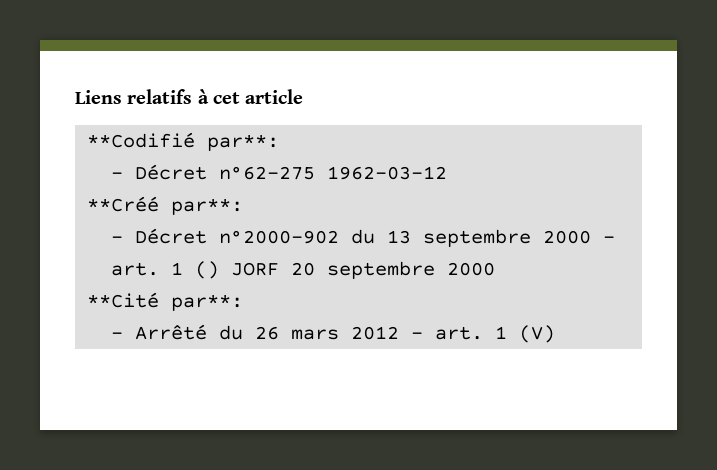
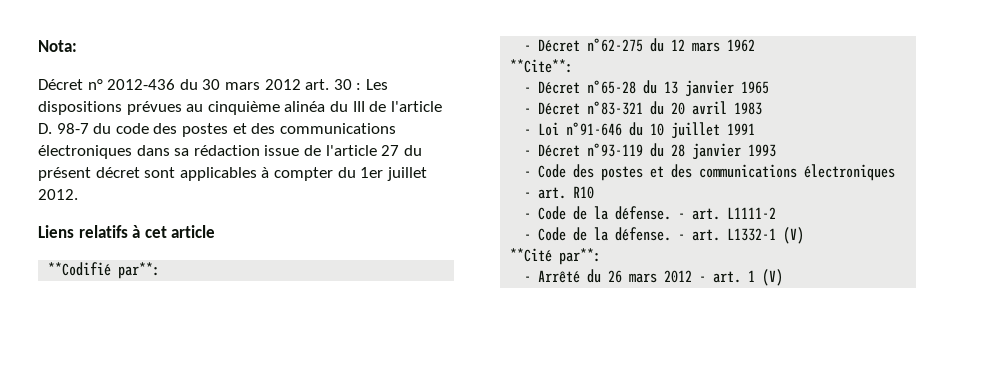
(75, 97) none -> [38,40,77,52] [38,79,388,90] [38,101,442,115] [38,123,396,137] [38,145,422,159] [38,167,427,181] [38,189,78,200] Nota: // Décret n° 2012-436 du 30 mars 2012 art. 30 : Les dispositions prévues au cinquième alinéa du III de l'article D. 98-7 du code des postes et des communications électroniques dans sa rédaction issue de l'article 27 du présent décret sont applicables à compter du 1er juillet 2012. //
[326,166,447,180] [86,196,243,215] [110,228,339,244] 1962-03-12 // **Créé par**: // - Décret n°2000-902 -> [650,38,756,52] [510,59,574,73] [524,80,637,94] du 12 mars 1962 // **Cite**: // - Décret n°65-28
[422,229,615,247] [110,261,495,279] septembre 2000 - art. 1 () JORF 20 septembre 2000 -> [685,80,770,97] [524,101,763,115] [524,122,756,139] [524,143,777,160] [524,164,896,181] [524,186,595,199] [524,206,777,220] [524,227,805,244] janvier 1965 // - Décret n°83-321 du 20 avril 1983 // - Loi n°91-646 du 10 juillet 1991 // - Décret n°93-119 du 28 janvier 1993 // - Code des postes et des communications électroniques - art. R10 // - Code de la défense. - art. L1111-2 // - Code de la défense. - art. L1332-1 (V)

